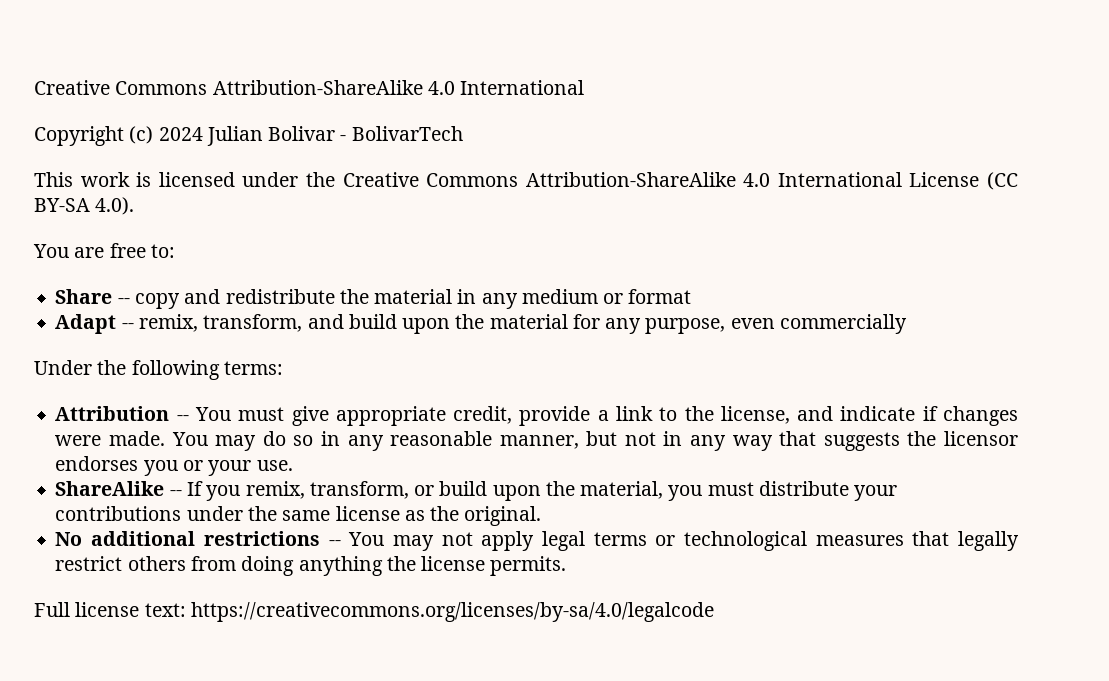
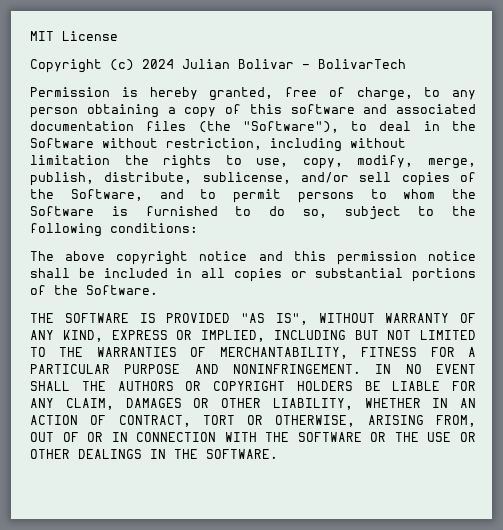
[34,80,585,95] Creative Commons Attribution-ShareAlike 4.0 International -> [30,31,118,41] MIT License
[34,172,1019,190] [34,197,135,215] [33,243,175,258] [55,289,692,309] [55,314,907,334] [34,360,283,380] [55,406,1018,426] [55,431,1018,451] [55,456,293,476] [55,481,898,501] [55,506,542,526] [55,531,1019,551] [55,556,567,576] [34,602,714,622] This work is licensed under the Creative Commons Attribution-ShareAlike 4.0 International License (CC BY-SA 4.0). // You are free to: // Share -- copy and redistribute the material in any medium or format // Adapt -- remix, transform, and build upon the material for any purpose, even commercially // Under the following terms: // Attribution -- You must give appropriate credit, provide a link to the license, and indicate if changes were made. You may do so in any reasonable manner, but not in any way that suggests the licensor endorses you or your use. // ShareAlike -- If you remix, transform, or build upon the material, you must distribute your contributions under the same license as the original. // No additional restrictions -- You may not apply legal terms or technological measures that legally restrict others from doing anything the license permits. // Full license text: https://creativecommons.org/licenses/by-sa/4.0/legalcode -> [30,87,476,101] [30,104,476,118] [30,121,476,133] [30,138,406,152] [30,155,476,169] [30,172,476,186] [30,189,476,203] [30,206,476,220] [30,223,198,237] [30,251,477,265] [30,268,476,282] [30,285,158,295] [30,313,476,325] [30,330,476,342] [30,347,476,359] [30,364,476,374] [30,381,476,391] [30,398,476,410] [30,415,476,427] [30,432,477,442] [30,449,278,459] Permission is hereby granted, free of charge, to any person obtaining a copy of this software and associated documentation files (the "Software"), to deal in the Software without restriction, including without limitation the rights to use, copy, modify, merge, publish, distribute, sublicense, and/or sell copies of the Software, and to permit persons to whom the Software is furnished to do so, subject to the following conditions: // The above copyright notice and this permission notice shall be included in all copies or substantial portions of the Software. // THE SOFTWARE IS PROVIDED "AS IS", WITHOUT WARRANTY OF ANY KIND, EXPRESS OR IMPLIED, INCLUDING BUT NOT LIMITED TO THE WARRANTIES OF MERCHANTABILITY, FITNESS FOR A PARTICULAR PURPOSE AND NONINFRINGEMENT. IN NO EVENT SHALL THE AUTHORS OR COPYRIGHT HOLDERS BE LIABLE FOR ANY CLAIM, DAMAGES OR OTHER LIABILITY, WHETHER IN AN ACTION OF CONTRACT, TORT OR OTHERWISE, ARISING FROM, OUT OF OR IN CONNECTION WITH THE SOFTWARE OR THE USE OR OTHER DEALINGS IN THE SOFTWARE.

